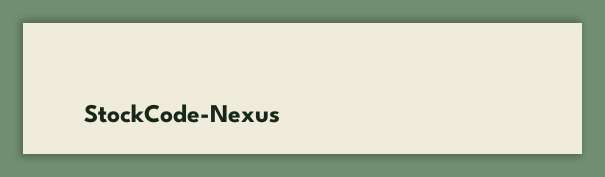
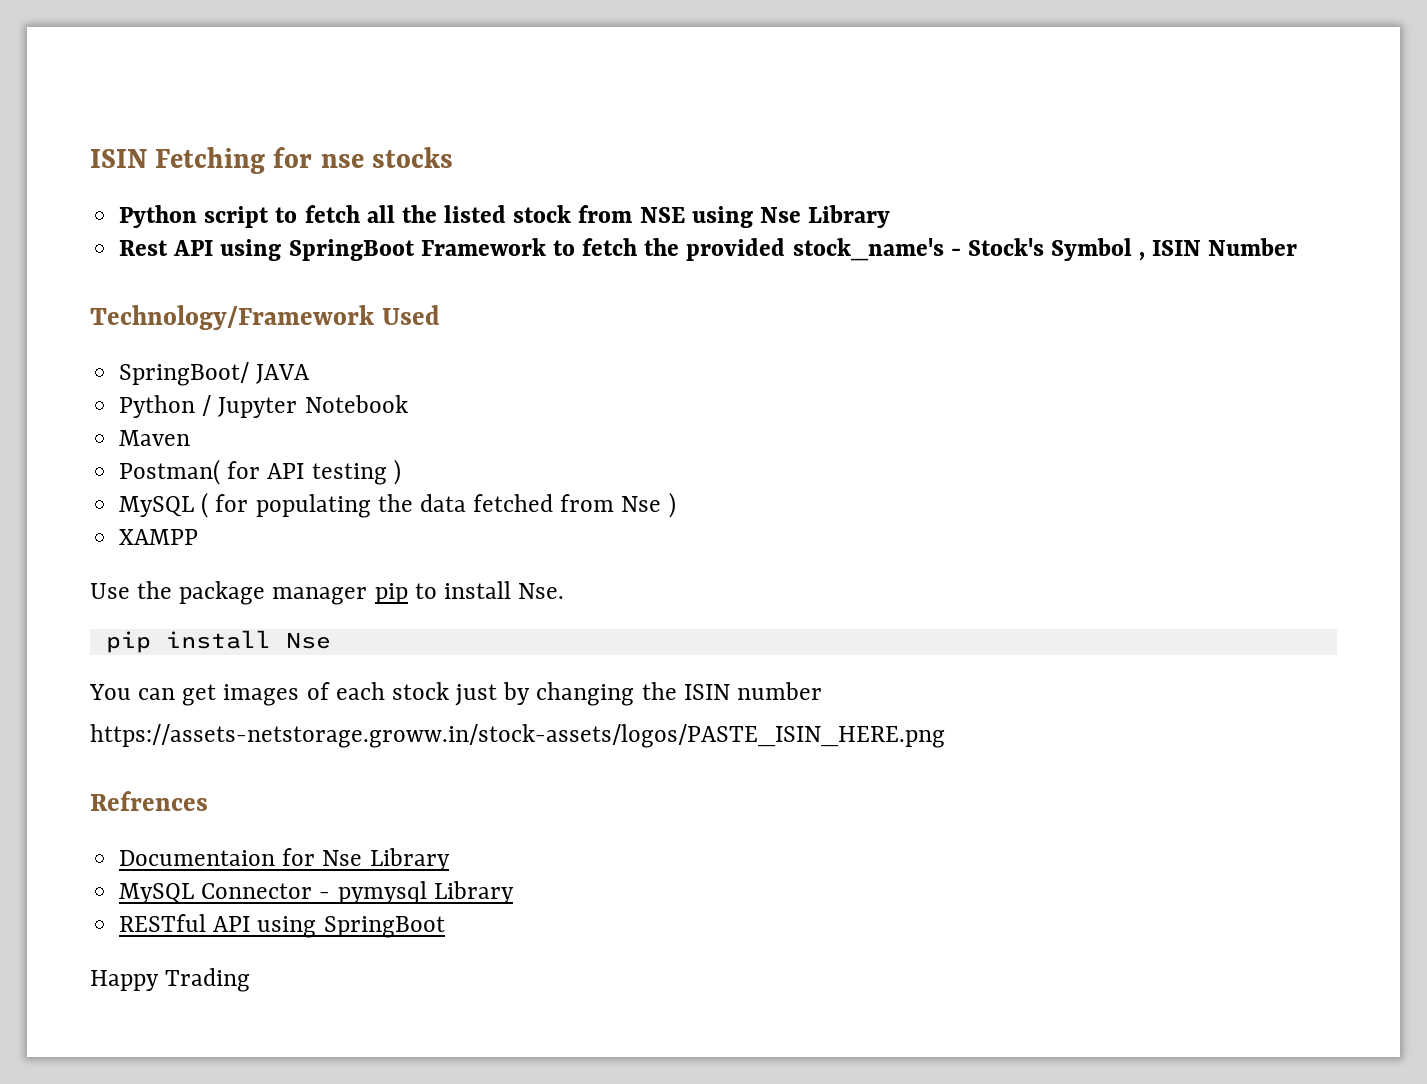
[84,104,280,123] StockCode-Nexus -> [90,147,453,174] [119,205,891,228] [119,238,1298,261] [90,305,440,330] [119,362,311,386] [119,395,408,418] [119,430,191,446] [119,459,401,485] [119,492,676,518] [119,529,199,545] [90,581,565,605] [105,630,331,653] [89,682,822,706] [90,724,945,748] [90,791,208,811] [119,848,450,871] [119,881,514,904] [119,914,445,938] [90,968,251,992] ISIN Fetching for nse stocks // Python script to fetch all the listed stock from NSE using Nse Library // Rest API using SpringBoot Framework to fetch the provided stock_name's - Stock's Symbol , ISIN Number // Technology/Framework Used // SpringBoot/ JAVA // Python / Jupyter Notebook // Maven // Postman( for API testing ) // MySQL ( for populating the data fetched from Nse ) // XAMPP // Use the package manager pip to install Nse. // pip install Nse // You can get images of each stock just by changing the ISIN number // https://assets-netstorage.groww.in/stock-assets/logos/PASTE_ISIN_HERE.png // Refrences // Documentaion for Nse Library // MySQL Connector - pymysql Library // RESTful API using SpringBoot // Happy Trading

